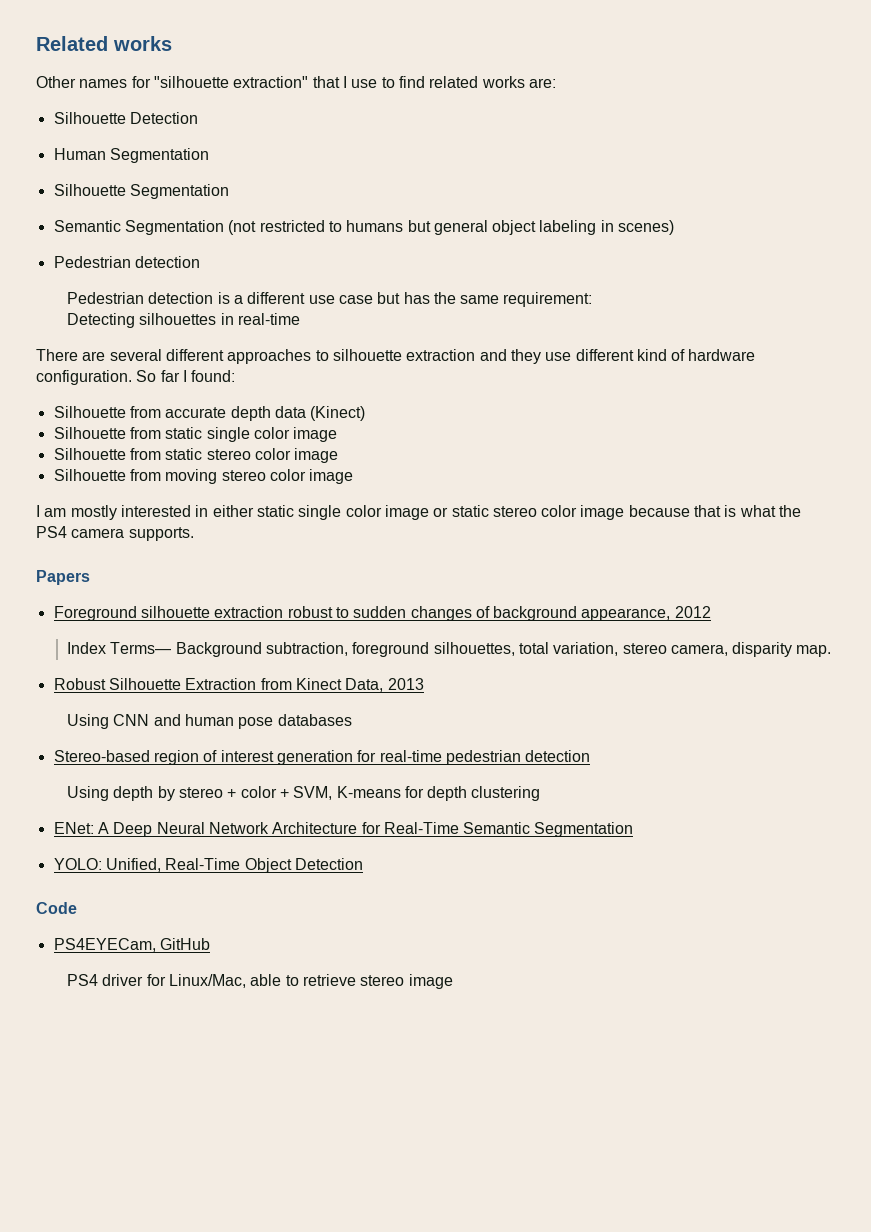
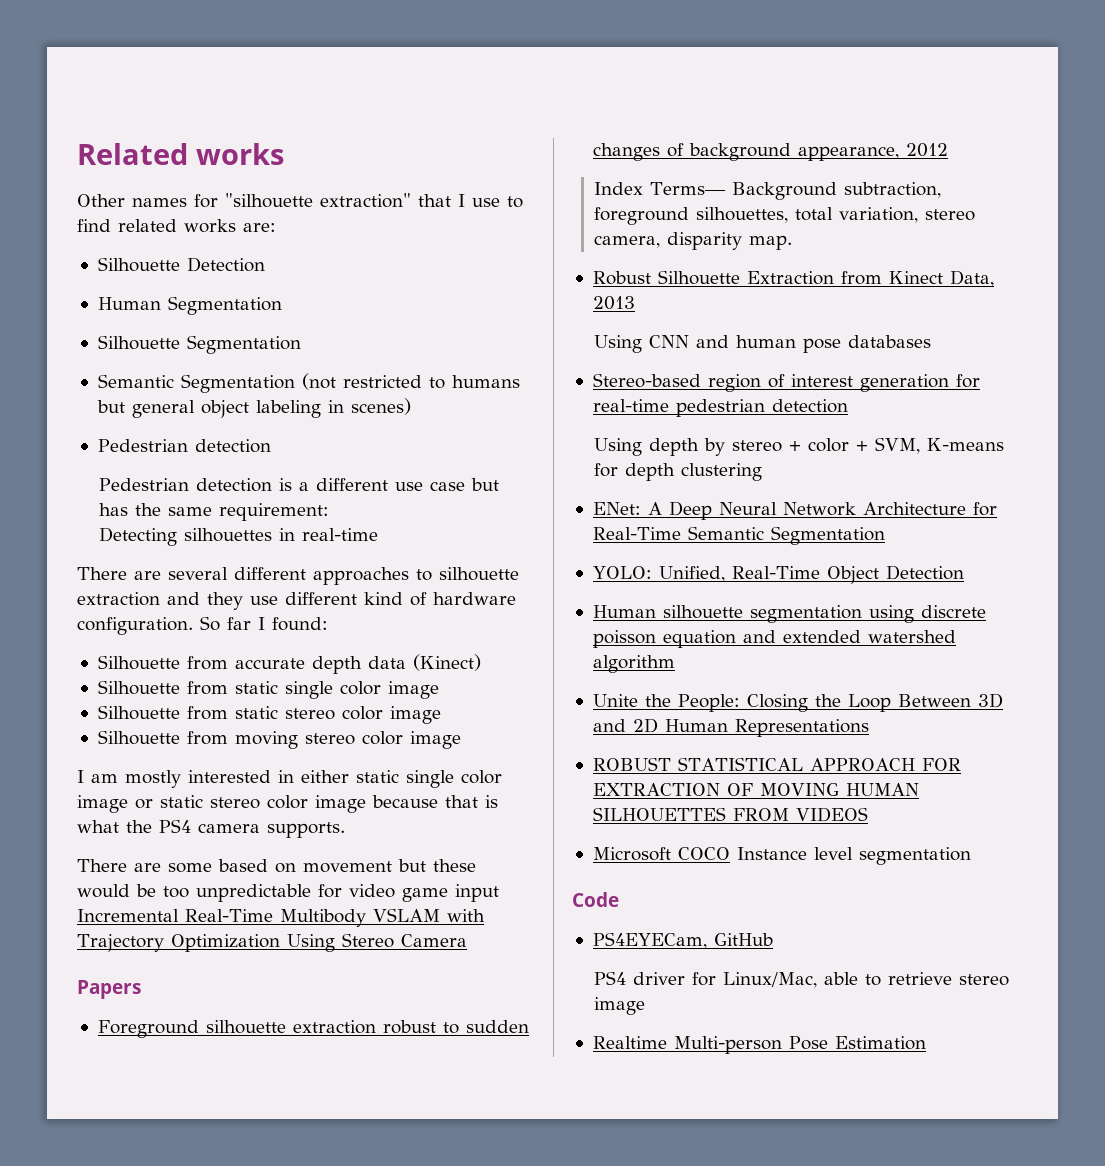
(194, 534) none -> [77,859,476,873] [77,884,499,902] [77,908,485,927] [77,933,467,952] // There are some based on movement but these would be too unpredictable for video game input Incremental Real-Time Multibody VSLAM with Trajectory Optimization Using Stereo Camera
(363, 864) none -> [592,605,986,623] [592,630,956,648] [592,655,675,673] [592,693,1003,712] [592,718,869,737] [592,757,961,771] [592,783,919,796] [592,807,868,822] [592,847,971,865] // Human silhouette segmentation using discrete poisson equation and extended watershed algorithm // Unite the People: Closing the Loop Between 3D and 2D Human Representations // ROBUST STATISTICAL APPROACH FOR EXTRACTION OF MOVING HUMAN SILHOUETTES FROM VIDEOS // Microsoft COCO Instance level segmentation
(453, 981) none -> [592,1036,926,1054] // Realtime Multi-person Pose Estimation

